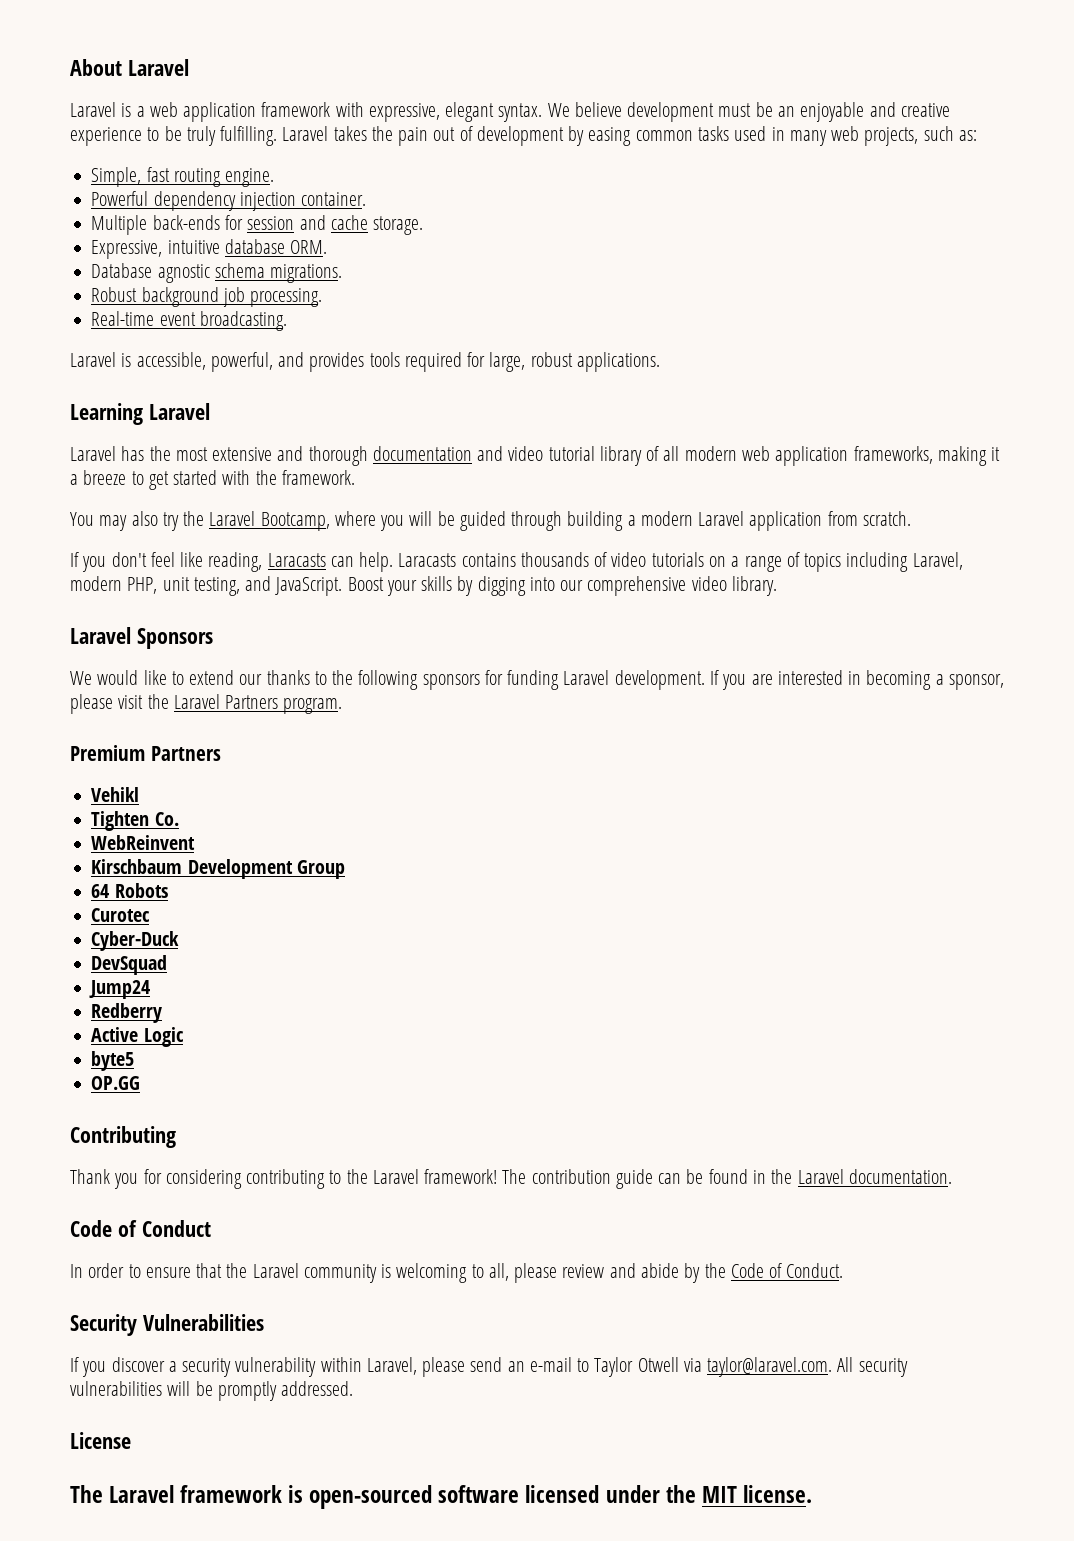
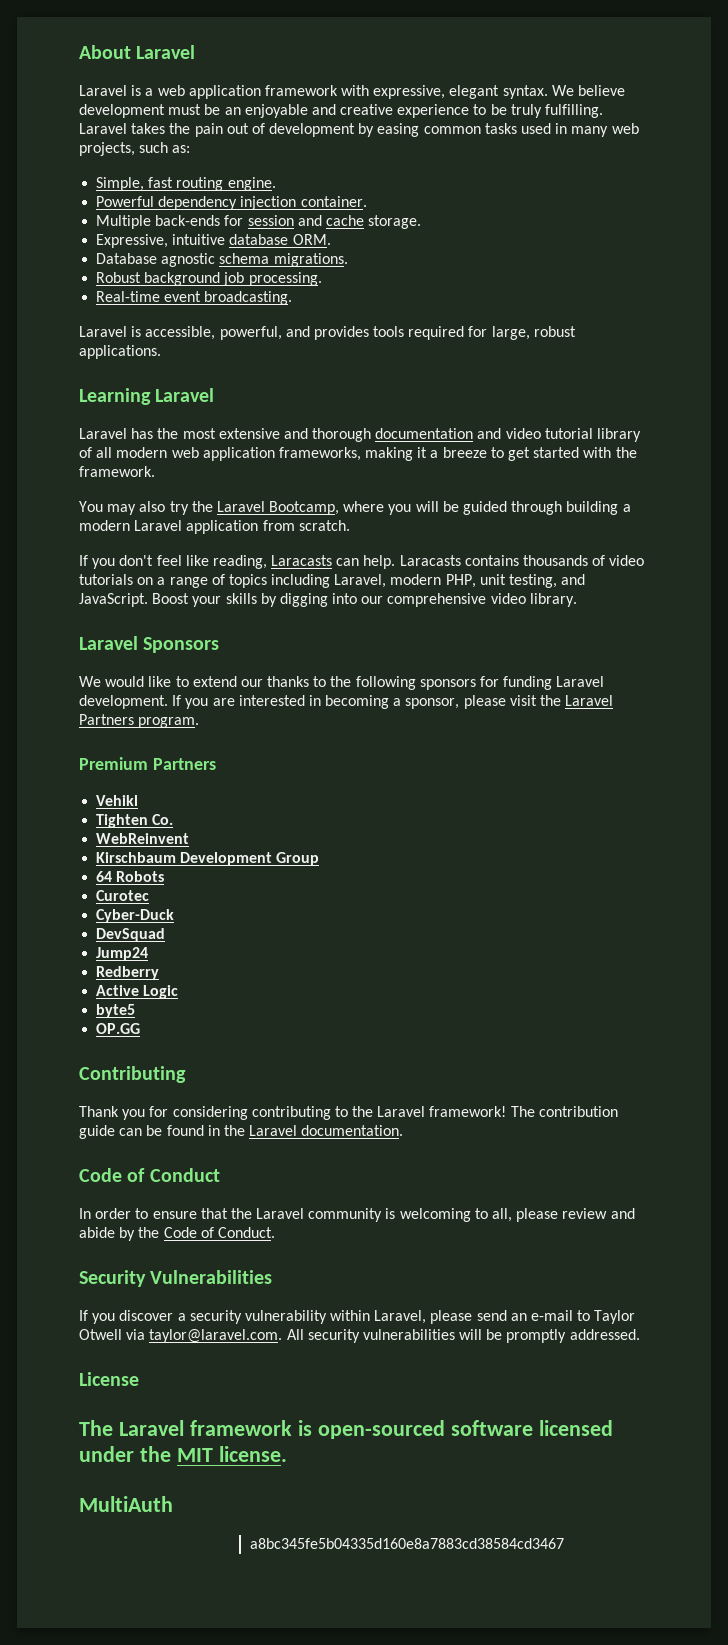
(812, 1494) none -> [79,1496,173,1512] [250,1538,564,1549] // MultiAuth // a8bc345fe5b04335d160e8a7883cd38584cd3467

